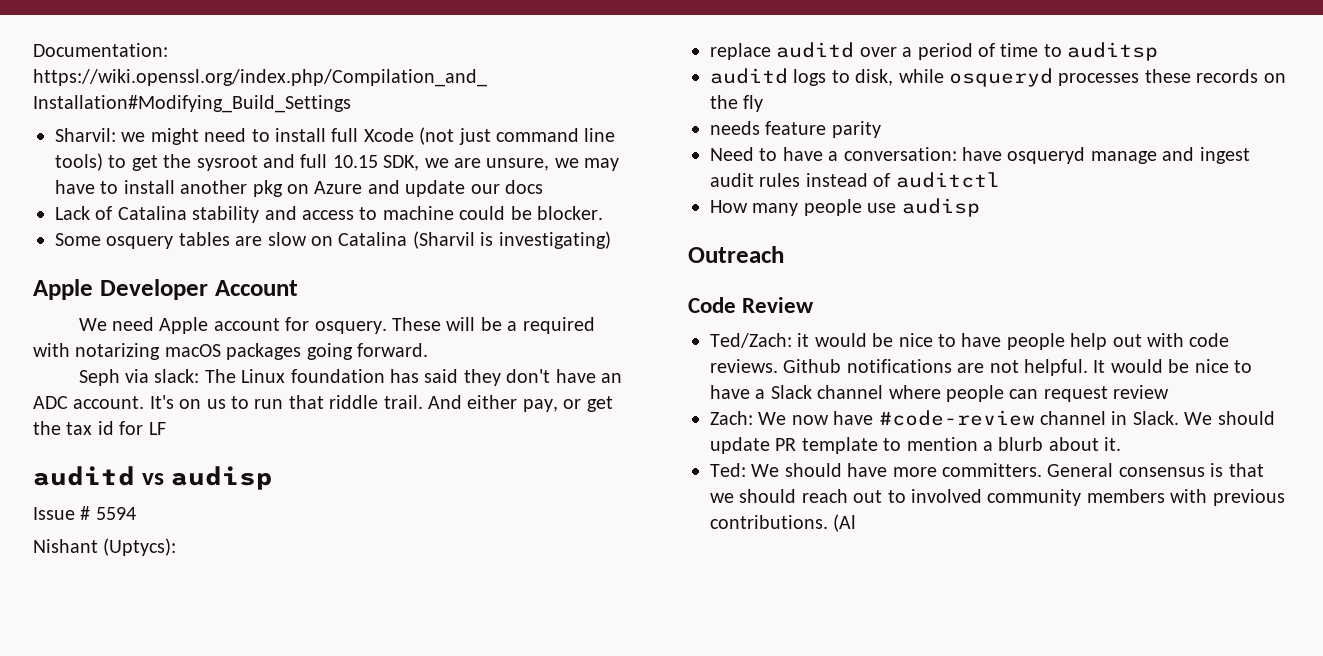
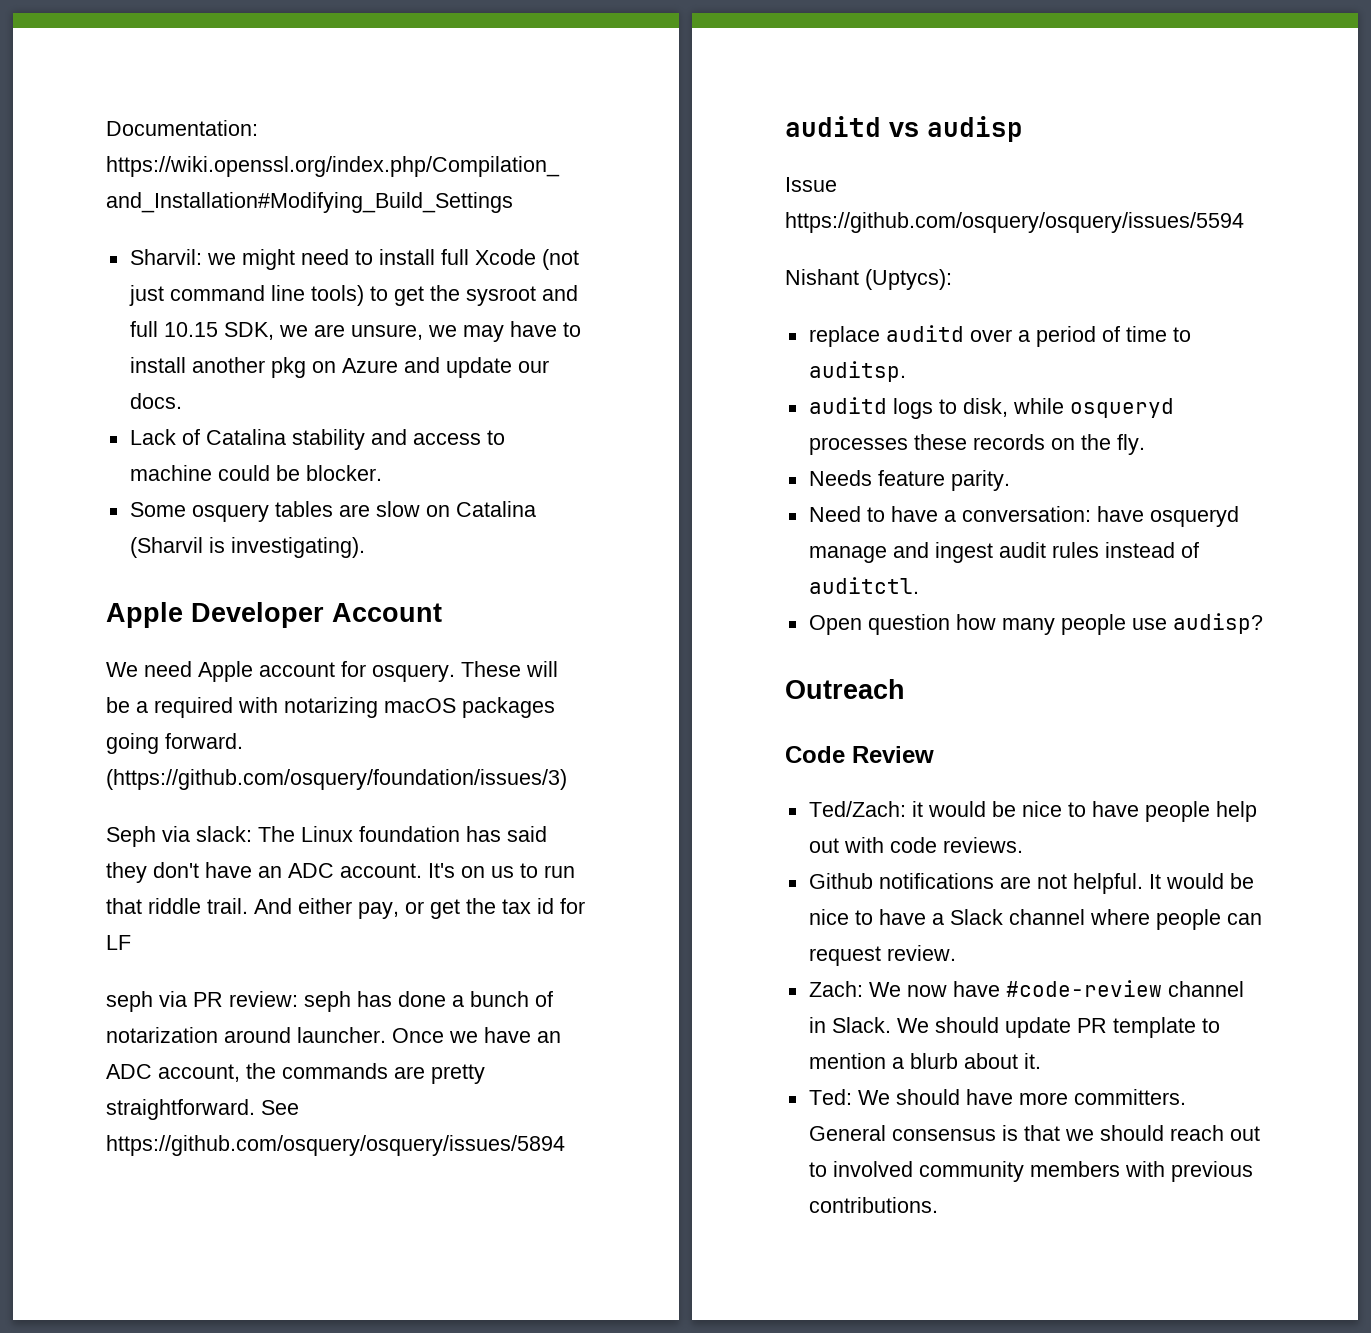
[504,180,543,194] docs -> [129,393,182,409] docs.
[498,231,611,249] investigating) -> [230,537,365,558] investigating).
(428, 350) none -> [106,769,567,790] (https://github.com/osquery/foundation/issues/3)
(166, 428) none -> [106,991,553,1012] [106,1027,561,1043] [106,1063,485,1084] [106,1099,299,1120] [106,1135,565,1156] // seph via PR review: seph has done a bunch of notarization around launcher. Once we have an ADC account, the commands are pretty straightforward. See https://github.com/osquery/osquery/issues/5894
[80,506,136,520] # 5594 -> [785,212,1244,233] https://github.com/osquery/osquery/issues/5594
[1067,42,1159,61] auditsp -> [808,361,906,382] auditsp.
[743,95,764,112] [710,121,881,138] fly // needs feature parity -> [1116,434,1145,455] [808,470,1010,491] fly. // Needs feature parity.
[895,172,1000,188] [710,200,748,213] auditctl // How -> [808,577,919,594] [808,614,996,635] auditctl. // Open question how
[901,198,980,217] audisp -> [1172,613,1263,634] audisp?
(778, 366) none -> (1023, 845) //
[1113,385,1170,399] review -> [886,945,956,961] review.
[833,514,857,532] (Al -> (938, 1205) none

